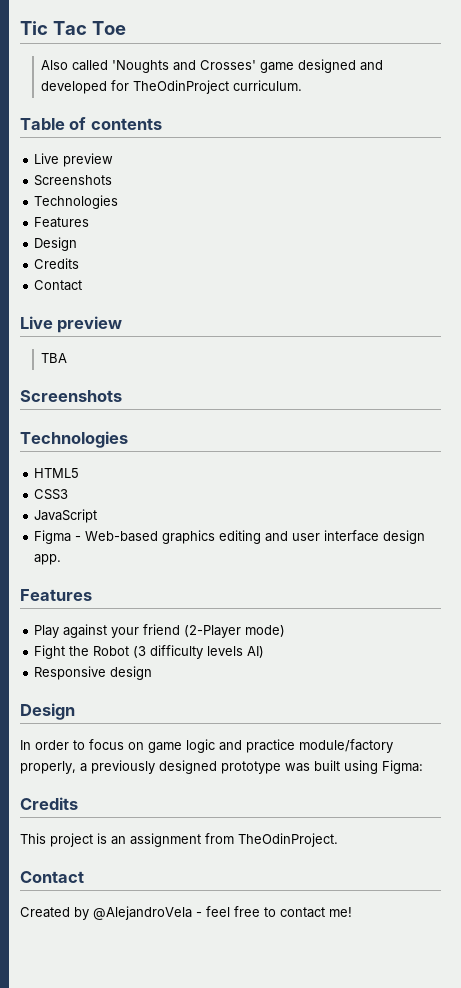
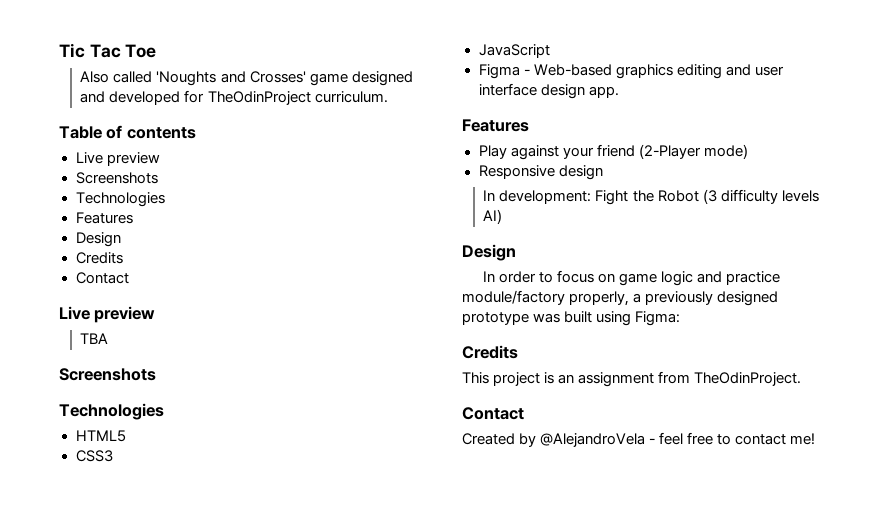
(286, 631) none -> [478,165,603,180] [483,190,592,204] Responsive design // In development:
[34,666,153,680] // Responsive design -> (503, 216) none

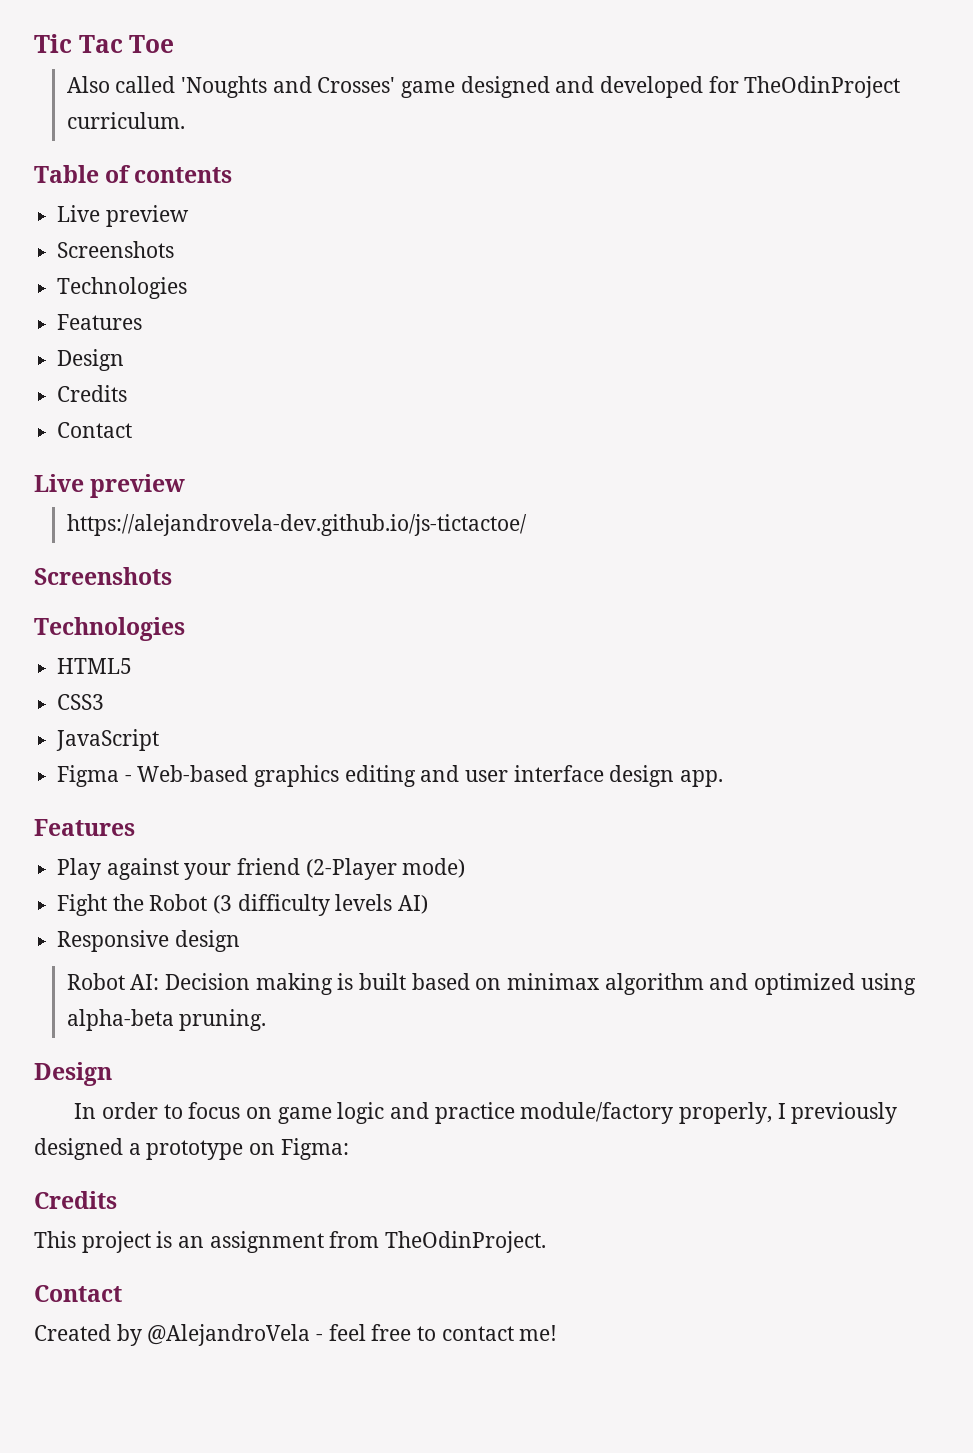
[80,333,109,344] TBA -> [66,514,527,536] https://alejandrovela-dev.github.io/js-tictactoe/
[478,165,603,180] [483,190,592,204] Responsive design // In development: -> (466, 868) none
(503, 216) none -> [57,930,240,952] [66,973,916,995] [66,1009,267,1031] // Responsive design // Robot AI: Decision making is built based on minimax algorithm and optimized using alpha-beta pruning.
[633,293,642,303] a -> [777,1103,786,1119] I
[462,311,632,326] prototype was built using -> [128,1140,276,1160] a prototype on

